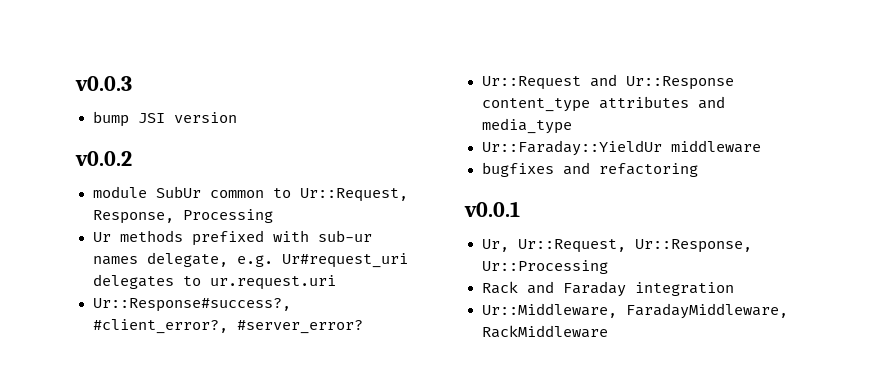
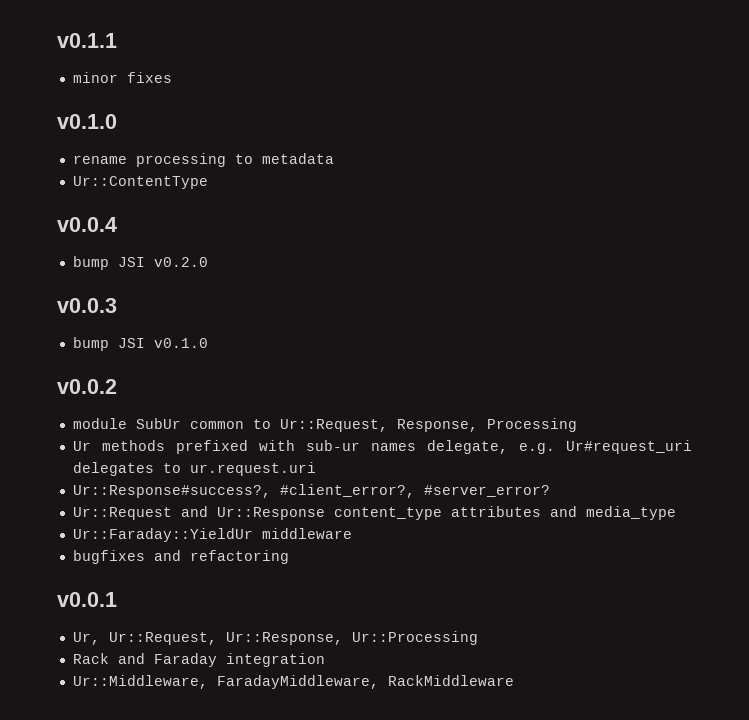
(75, 83) none -> [57,33,117,48] [72,72,172,83] [57,114,117,129] [72,153,334,167] [72,176,208,189] [57,217,117,232] [72,256,208,270] v0.1.1 // minor fixes // v0.1.0 // rename processing to metadata // Ur::ContentType // v0.0.4 // bump JSI v0.2.0 //
[173,112,237,123] version -> [153,338,208,348] v0.1.0

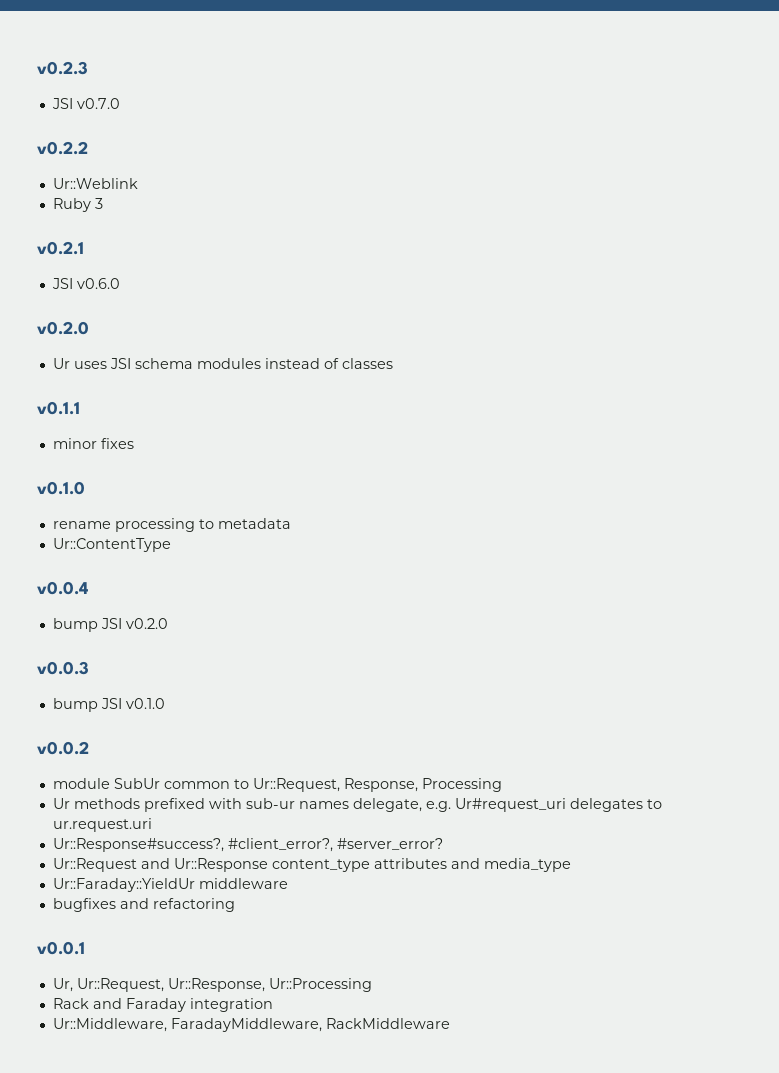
(57, 40) none -> [37,61,88,75] [51,98,120,109] [37,141,88,155] [52,178,138,189] [52,198,103,212] [37,241,84,255] [51,278,120,289] [37,321,89,335] [52,358,393,369] v0.2.3 // JSI v0.7.0 // v0.2.2 // Ur::Weblink // Ruby 3 // v0.2.1 // JSI v0.6.0 // v0.2.0 // Ur uses JSI schema modules instead of classes //

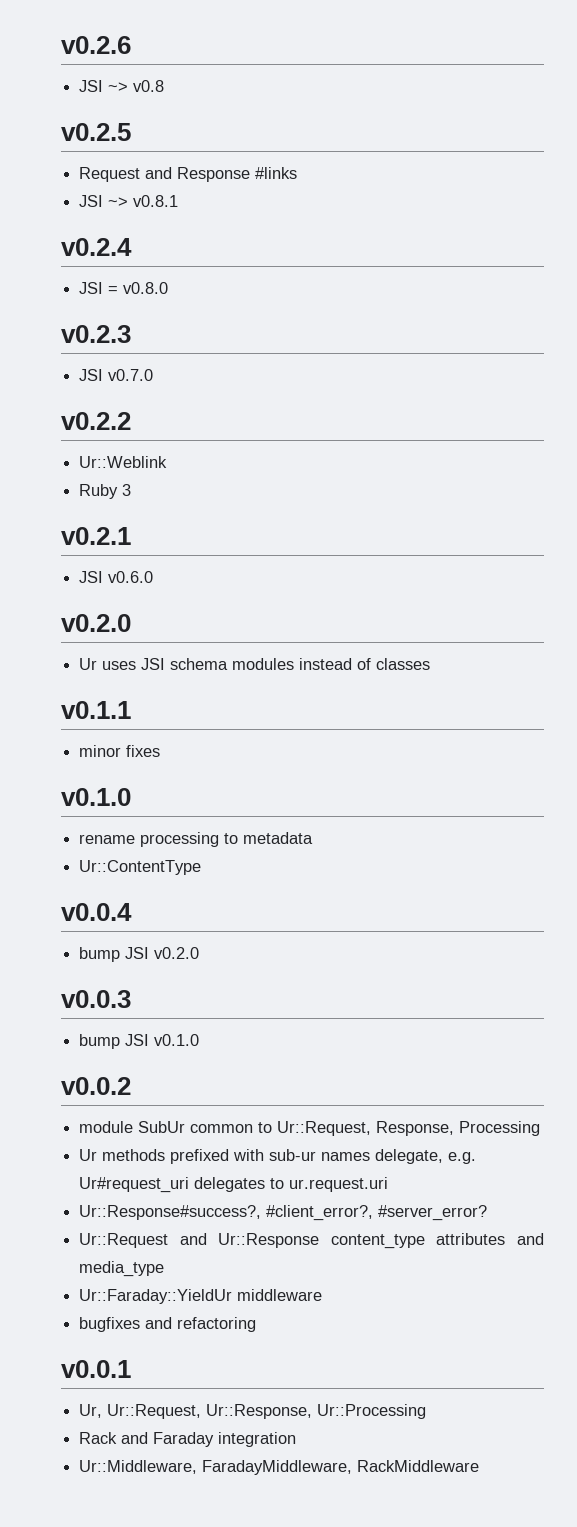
(37, 68) none -> [61,36,131,54] [79,80,165,92] [61,123,131,141] [79,167,298,182] [79,195,179,207] [61,238,132,256] [79,282,169,294] v0.2.6 // JSI ~> v0.8 // v0.2.5 // Request and Response #links // JSI ~> v0.8.1 // v0.2.4 // JSI = v0.8.0 //

